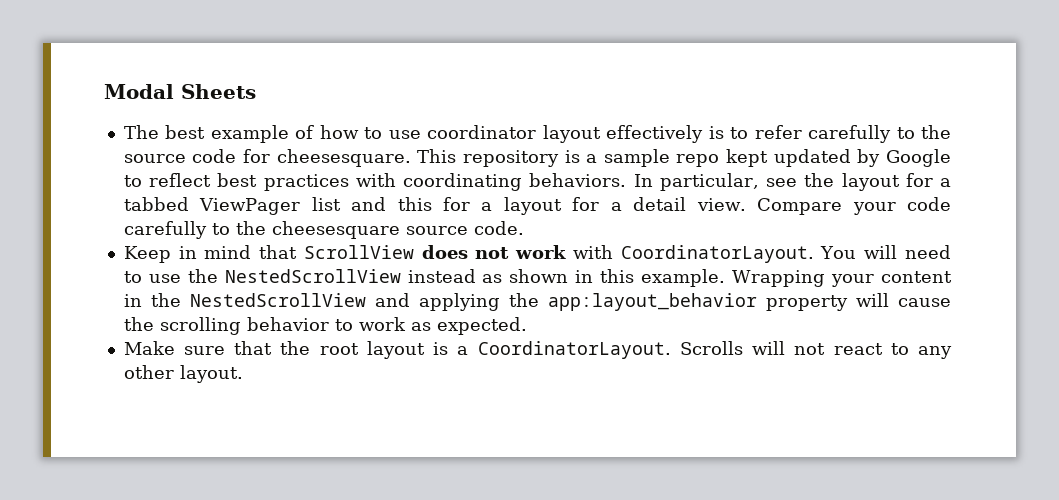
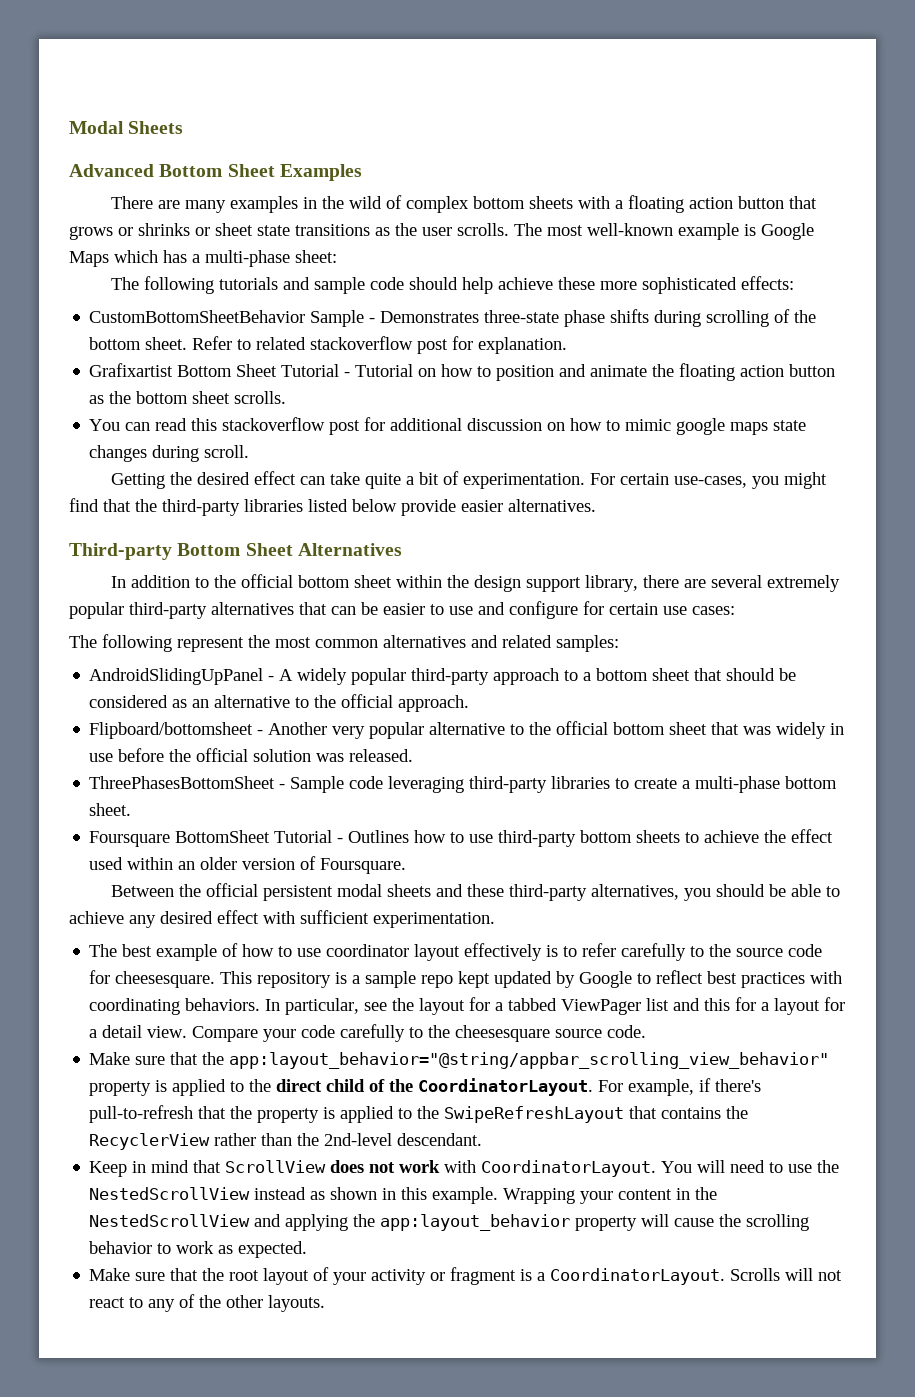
(256, 91) none -> [69,164,362,181] [110,195,817,213] [69,223,814,240] [69,250,337,267] [110,276,794,294] [89,309,817,327] [89,336,568,354] [89,363,836,381] [89,391,287,404] [89,417,807,435] [89,445,250,462] [110,471,827,489] [69,498,596,516] [69,543,402,560] [110,574,840,592] [69,601,735,619] [69,634,619,652] [89,668,797,685] [89,694,470,712] [89,721,845,739] [89,748,414,762] [89,776,838,793] [89,803,132,816] [89,829,834,847] [89,856,407,874] [110,883,840,901] [69,910,495,928] // Advanced Bottom Sheet Examples // There are many examples in the wild of complex bottom sheets with a floating action button that grows or shrinks or sheet state transitions as the user scrolls. The most well-known example is Google Maps which has a multi-phase sheet: // The following tutorials and sample code should help achieve these more sophisticated effects: // CustomBottomSheetBehavior Sample - Demonstrates three-state phase shifts during scrolling of the bottom sheet. Refer to related stackoverflow post for explanation. // Grafixartist Bottom Sheet Tutorial - Tutorial on how to position and animate the floating action button as the bottom sheet scrolls. // You can read this stackoverflow post for additional discussion on how to mimic google maps state changes during scroll. // Getting the desired effect can take quite a bit of experimentation. For certain use-cases, you might find that the third-party libraries listed below provide easier alternatives. // Third-party Bottom Sheet Alternatives // In addition to the official bottom sheet within the design support library, there are several extremely popular third-party alternatives that can be easier to use and configure for certain use cases: // The following represent the most common alternatives and related samples: // AndroidSlidingUpPanel - A widely popular third-party approach to a bottom sheet that should be considered as an alternative to the official approach. // Flipboard/bottomsheet - Another very popular alternative to the official bottom sheet that was widely in use before the official solution was released. // ThreePhasesBottomSheet - Sample code leveraging third-party libraries to create a multi-phase bottom sheet. // Foursquare BottomSheet Tutorial - Outlines how to use third-party bottom sheets to achieve the effect used within an older version of Foursquare. // Between the official persistent modal sheets and these third-party alternatives, you should be able to achieve any desired effect with sufficient experimentation.
(524, 228) none -> [89,1052,830,1069] [89,1078,762,1096] [89,1105,749,1123] [89,1133,483,1150] // Make sure that the app:layout_behavior="@string/appbar_scrolling_view_behavior" property is applied to the direct child of the CoordinatorLayout. For example, if there's pull-to-refresh that the property is applied to the SwipeRefreshLayout that contains the RecyclerView rather than the 2nd-level descendant.
(425, 350) none -> [313,1267,517,1285] of your activity or fragment
[123,365,243,383] other layout. -> [179,1294,326,1312] of the other layouts.

